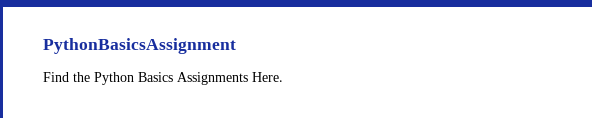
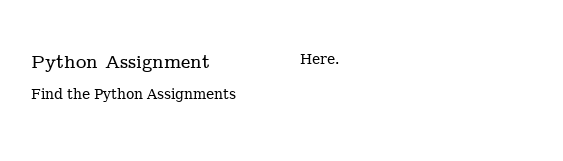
[43,38,236,54] PythonBasicsAssignment -> [31,55,210,72] Python Assignment
[138,72,173,82] Basics -> (143, 95) none

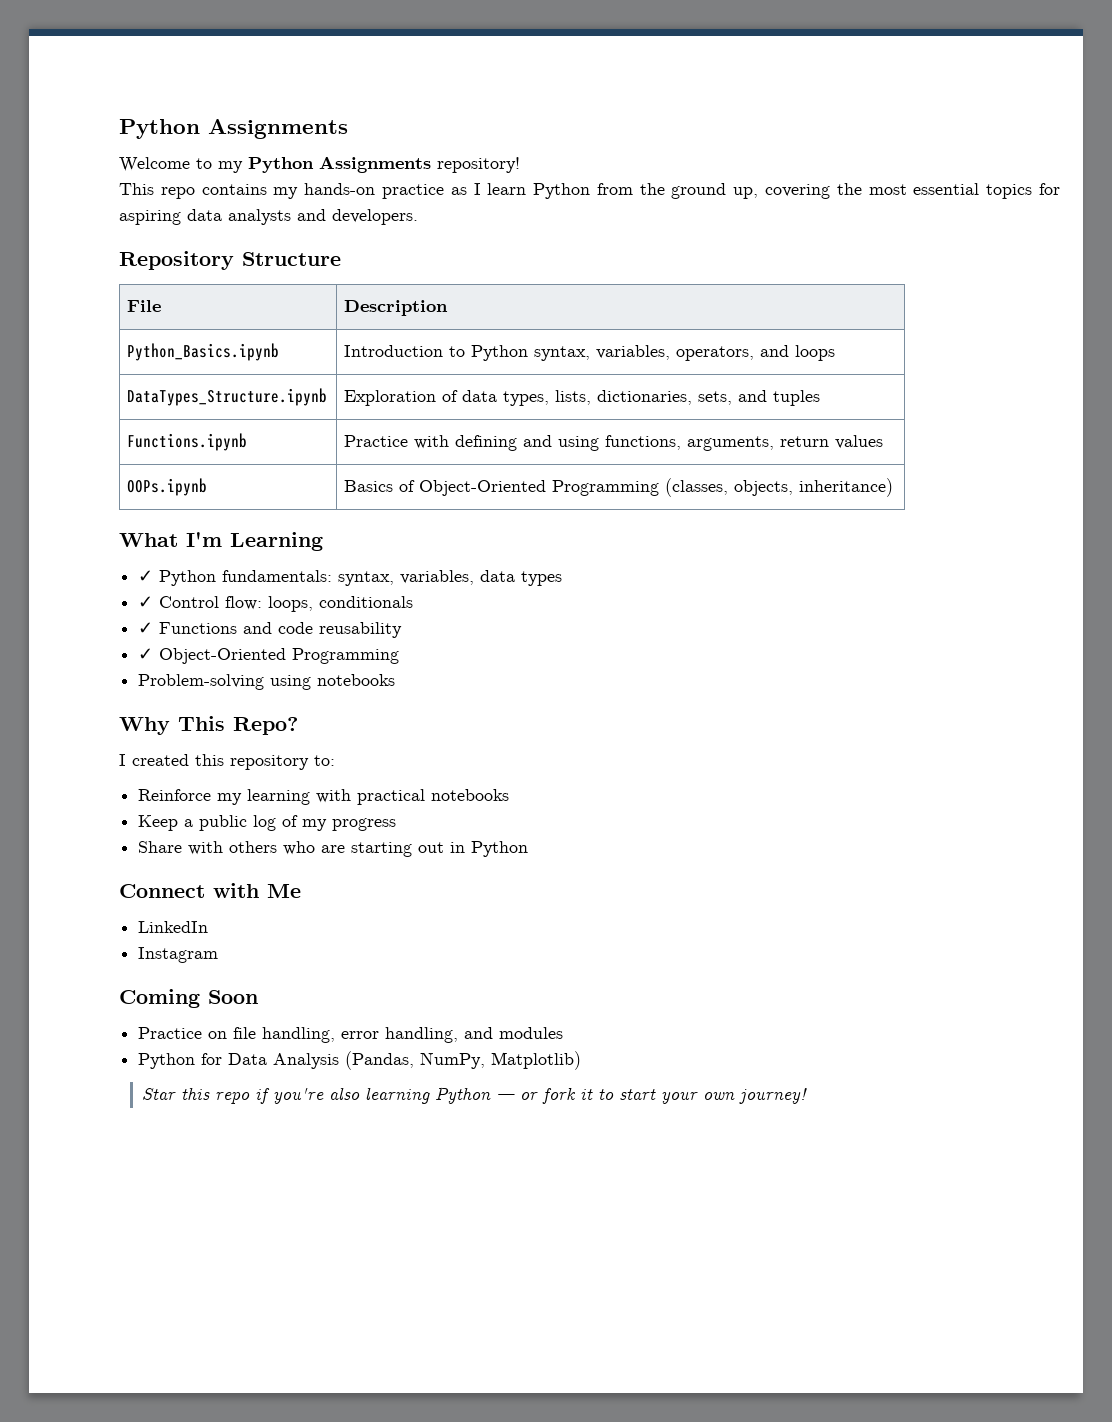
[31,55,210,72] [31,88,236,102] [300,54,339,64] Python Assignment // Find the Python Assignments Here. -> [119,119,348,139] [119,156,520,173] [119,183,1060,199] [119,209,418,225] [119,251,341,270] [127,300,162,312] [344,300,449,316] [127,343,280,361] [344,345,836,361] [127,388,328,406] [344,390,821,406] [127,433,248,451] [344,435,884,451] [127,478,208,496] [344,478,894,497] [119,532,323,551] [138,570,563,586] [138,596,414,612] [138,622,403,638] [138,648,400,664] [138,674,396,690] [119,716,298,735] [119,754,335,770] [138,789,510,805] [138,815,397,831] [138,841,529,857] [119,883,301,898] [138,921,209,933] [138,947,219,963] [119,989,258,1008] [138,1027,564,1043] [138,1051,582,1070] [142,1087,808,1104] Python Assignments // Welcome to my Python Assignments repository! // This repo contains my hands-on practice as I learn Python from the ground up, covering the most essential topics for aspiring data analysts and developers. // Repository Structure // File | Description // Python_Basics.ipynb | Introduction to Python syntax, variables, operators, and loops // DataTypes_Structure.ipynb | Exploration of data types, lists, dictionaries, sets, and tuples // Functions.ipynb | Practice with defining and using functions, arguments, return values // OOPs.ipynb | Basics of Object-Oriented Programming (classes, objects, inheritance) // What I'm Learning // ✓ Python fundamentals: syntax, variables, data types // ✓ Control flow: loops, conditionals // ✓ Functions and code reusability // ✓ Object-Oriented Programming // Problem-solving using notebooks // Why This Repo? // I created this repository to: // Reinforce my learning with practical notebooks // Keep a public log of my progress // Share with others who are starting out in Python // Connect with Me // LinkedIn // Instagram // Coming Soon // Practice on file handling, error handling, and modules // Python for Data Analysis (Pandas, NumPy, Matplotlib) // Star this repo if you're also learning Python — or fork it to start your own journey!

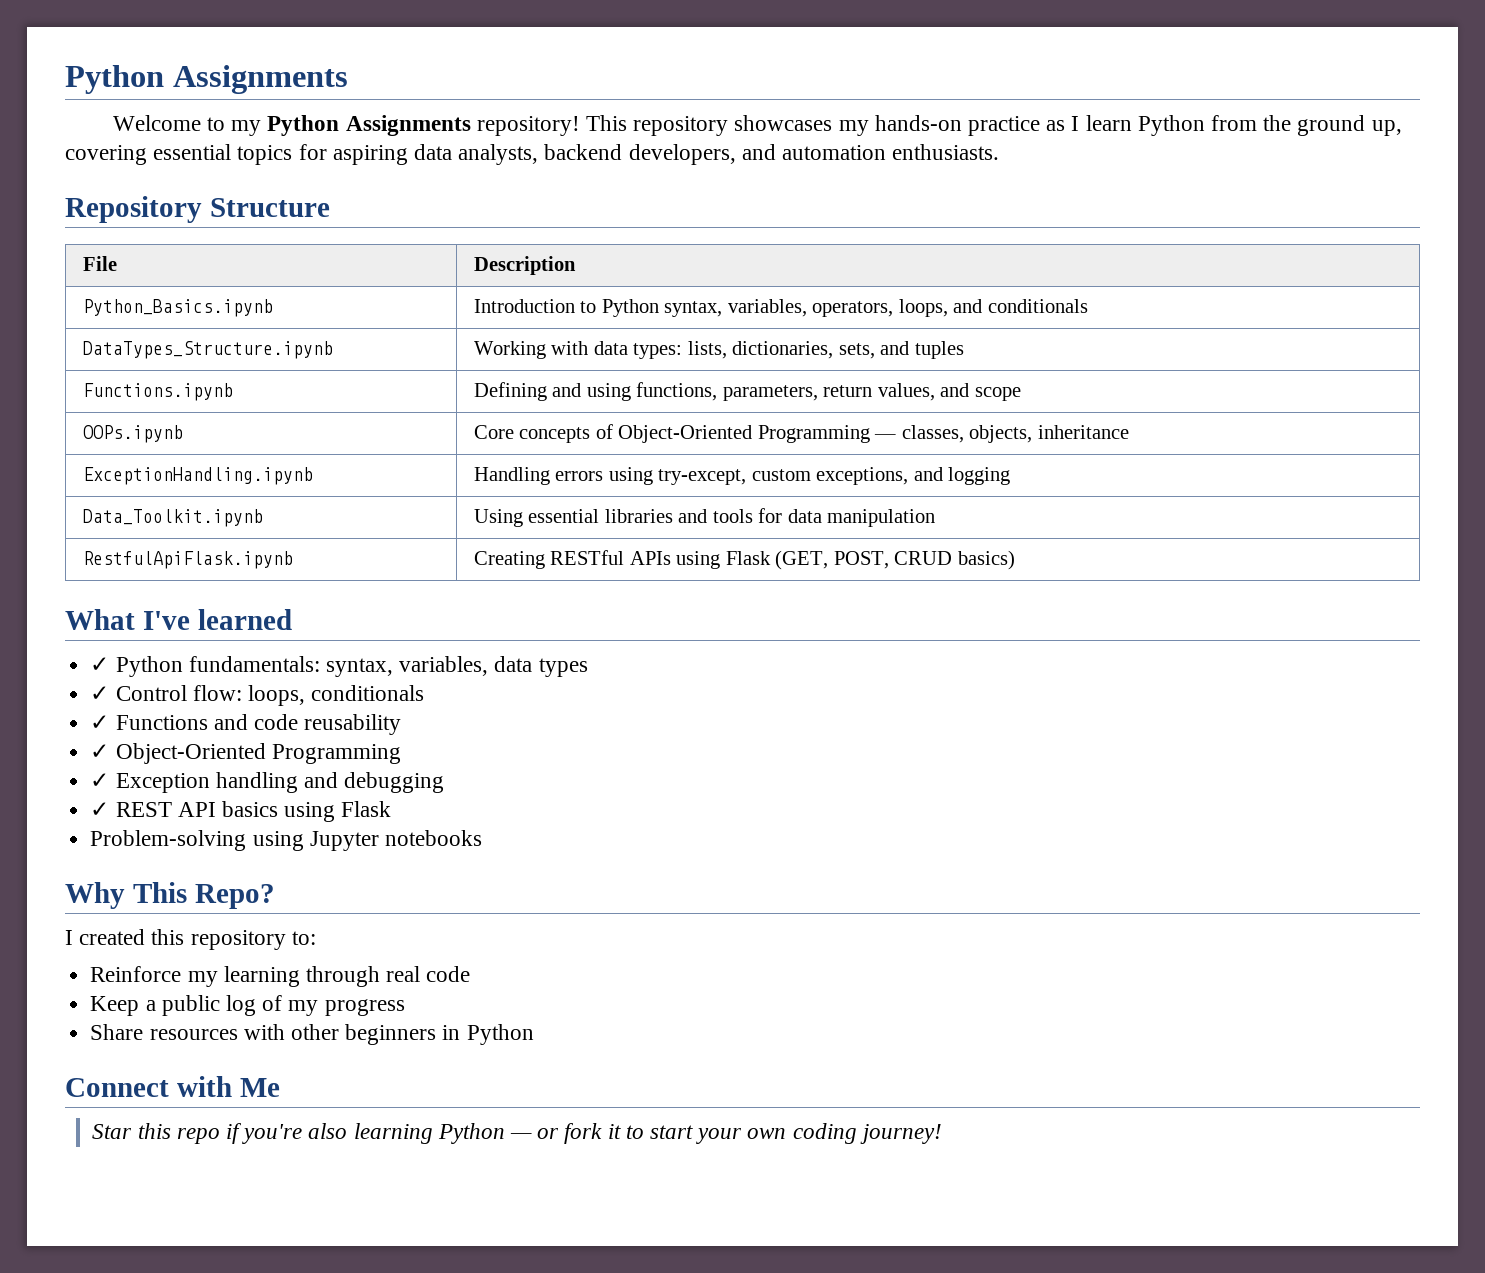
[119,183,267,199] // This repo contains -> [585,115,833,136] This repository showcases
[836,183,907,195] the most -> (147, 155) none
[228,209,418,225] analysts and developers. -> [458,144,1000,165] analysts, backend developers, and automation enthusiasts.
[760,345,836,361] [127,388,328,406] [344,390,550,406] and loops // DataTypes_Structure.ipynb | Exploration of data types, -> [898,299,1088,317] [82,341,333,359] [473,341,683,359] loops, and conditionals // DataTypes_Structure.ipynb | Working with data types:
[344,435,884,451] Practice with defining and using functions, arguments, return values -> [473,382,1021,401] Defining and using functions, parameters, return values, and scope
[344,480,394,492] Basics -> [473,425,591,443] Core concepts
[665,478,894,497] (classes, objects, inheritance) -> [874,425,1129,443] [82,467,313,485] [473,467,1011,485] [82,509,263,527] [473,508,936,527] [82,551,293,569] [473,550,1015,570] — classes, objects, inheritance // ExceptionHandling.ipynb | Handling errors using try-except, custom exceptions, and logging // Data_Toolkit.ipynb | Using essential libraries and tools for data manipulation // RestfulApiFlask.ipynb | Creating RESTful APIs using Flask (GET, POST, CRUD basics)
[186,532,323,551] I'm Learning -> [142,609,292,630] I've learned
(400, 656) none -> [90,772,445,793] [90,801,392,822] // ✓ Exception handling and debugging // ✓ REST API basics using Flask
(312, 682) none -> [309,831,379,851] Jupyter
[316,789,510,805] with practical notebooks -> [305,966,471,987] through real code
[188,841,445,857] with others who are starting out -> [149,1024,437,1045] resources with other beginners
[138,921,209,933] [138,947,219,963] [119,989,258,1008] [138,1027,564,1043] [138,1051,582,1070] // LinkedIn // Instagram // Coming Soon // Practice on file handling, error handling, and modules // Python for Data Analysis (Pandas, NumPy, Matplotlib) -> (280, 1087) none
(736, 1096) none -> [792,1123,857,1144] coding

